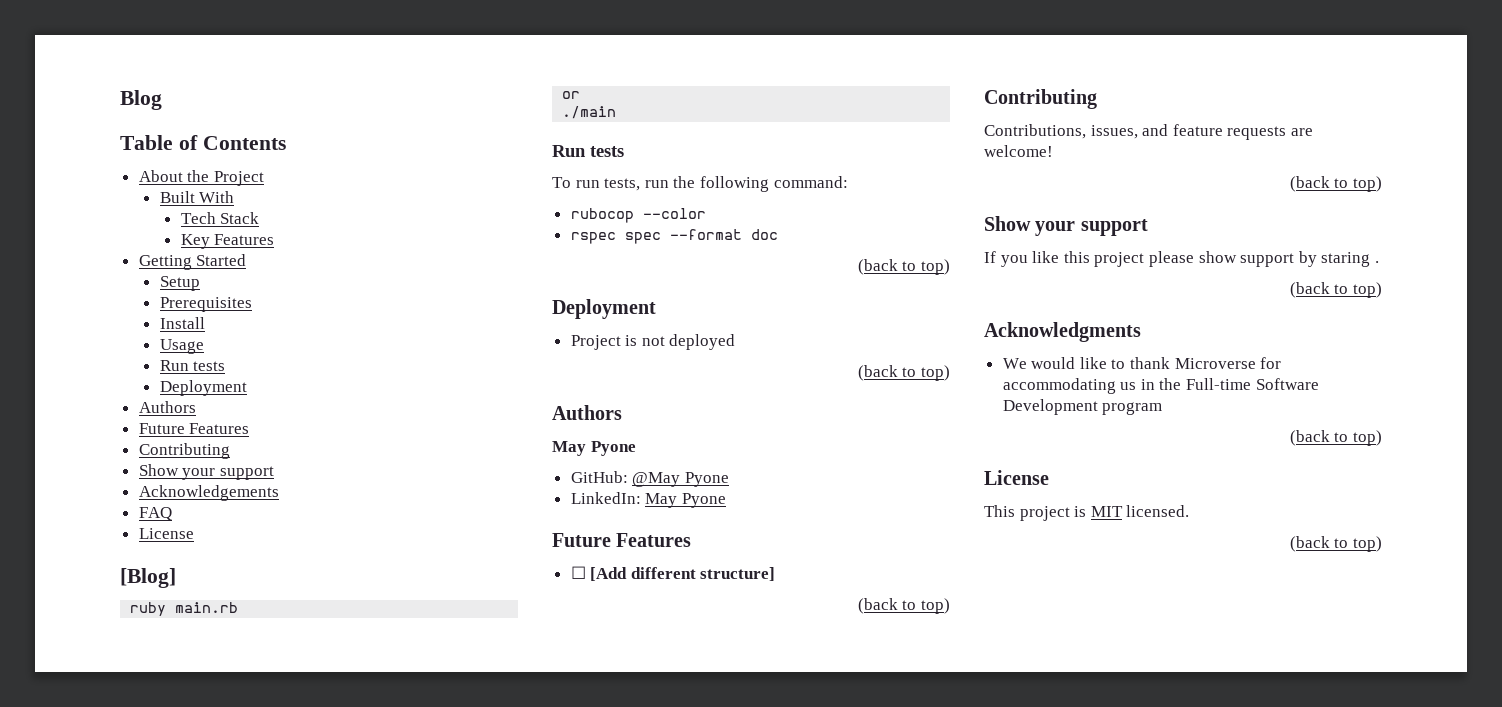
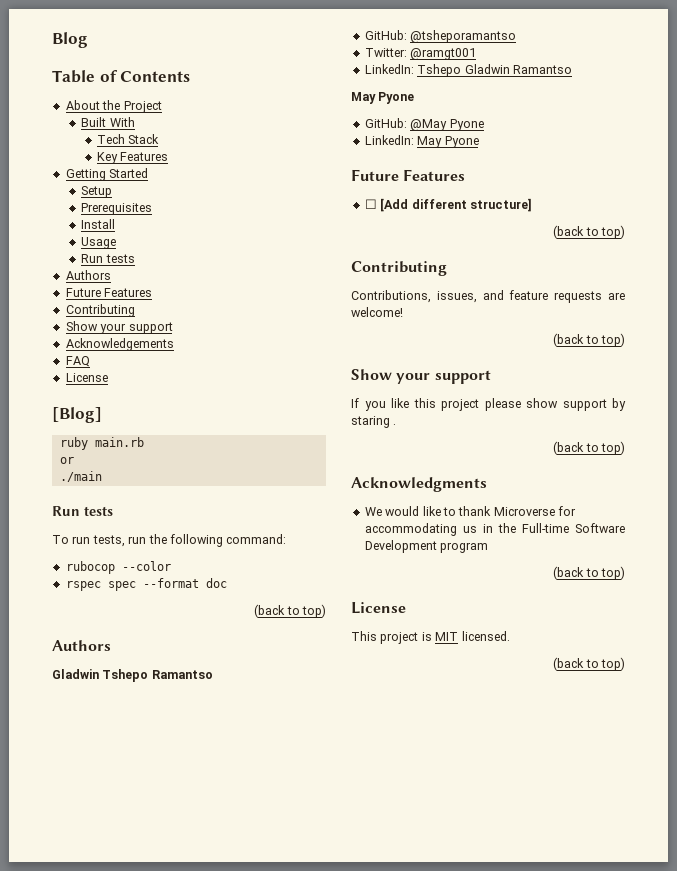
[159,380,247,396] // Deployment -> (135, 258) none
[552,299,656,319] [570,334,736,350] [857,365,950,381] [552,405,622,420] Deployment // Project is not deployed // (back to top) // Authors -> [52,640,111,651] [52,669,213,682] [364,30,517,43] [364,48,477,60] [364,64,572,77] Authors // Gladwin Tshepo Ramantso // GitHub: @tsheporamantso // Twitter: @ramgt001 // LinkedIn: Tshepo Gladwin Ramantso

